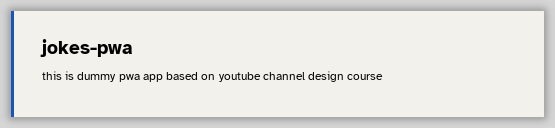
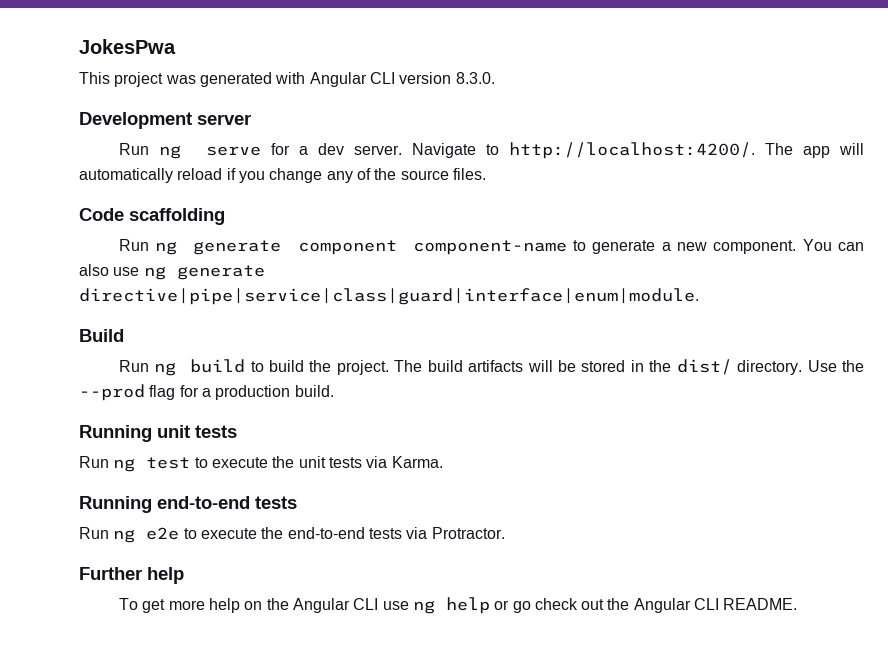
[40,39,133,57] [42,71,384,82] jokes-pwa // this is dummy pwa app based on youtube channel design course -> [79,39,176,54] [79,72,495,87] [79,112,251,129] [118,142,864,159] [79,168,486,183] [79,208,225,225] [118,239,865,255] [79,264,265,280] [79,288,699,305] [79,329,124,342] [118,359,865,376] [79,384,334,401] [79,425,237,442] [79,456,443,472] [79,496,297,513] [79,527,505,543] [79,567,184,584] [118,597,798,614] JokesPwa // This project was generated with Angular CLI version 8.3.0. // Development server // Run ng serve for a dev server. Navigate to http://localhost:4200/. The app will automatically reload if you change any of the source files. // Code scaffolding // Run ng generate component component-name to generate a new component. You can also use ng generate directive|pipe|service|class|guard|interface|enum|module. // Build // Run ng build to build the project. The build artifacts will be stored in the dist/ directory. Use the --prod flag for a production build. // Running unit tests // Run ng test to execute the unit tests via Karma. // Running end-to-end tests // Run ng e2e to execute the end-to-end tests via Protractor. // Further help // To get more help on the Angular CLI use ng help or go check out the Angular CLI README.

